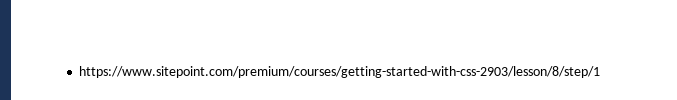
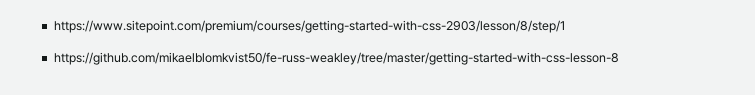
(601, 72) none -> [53,52,619,65] // https://github.com/mikaelblomkvist50/fe-russ-weakley/tree/master/getting-started-with-css-lesson-8

